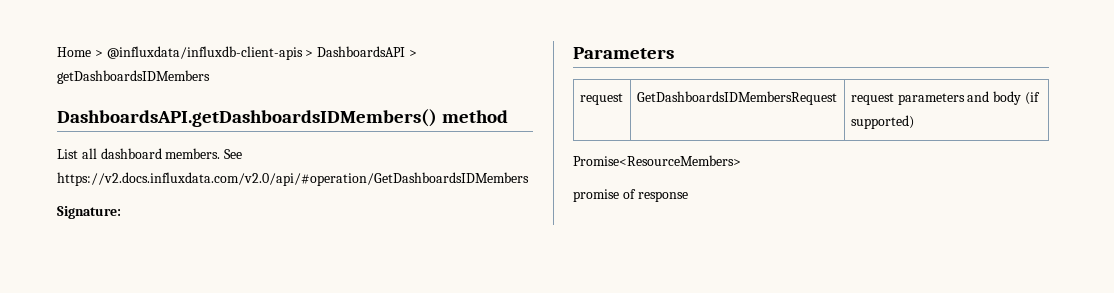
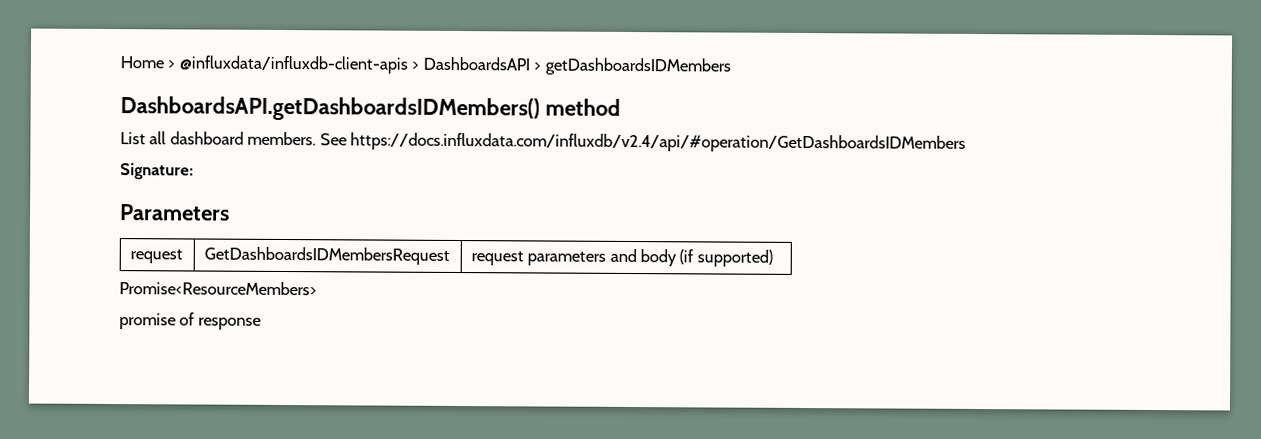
[57,172,529,186] https://v2.docs.influxdata.com/v2.0/api/#operation/GetDashboardsIDMembers -> [350,132,967,153] https://docs.influxdata.com/influxdb/v2.4/api/#operation/GetDashboardsIDMembers

